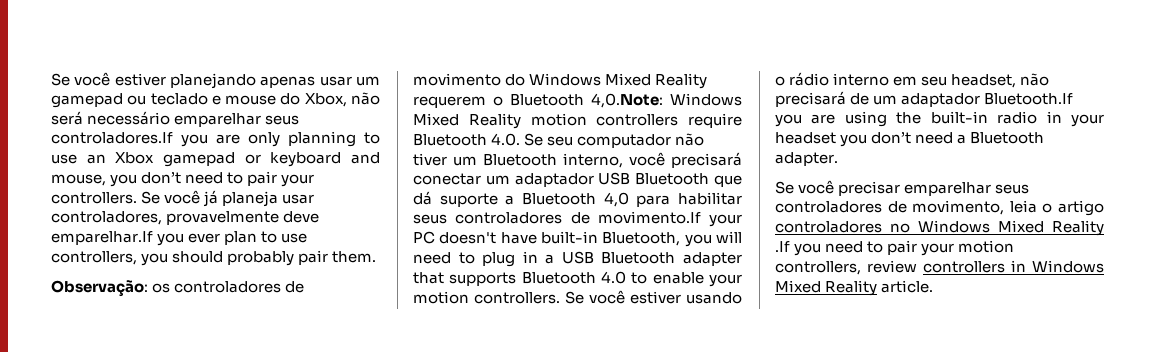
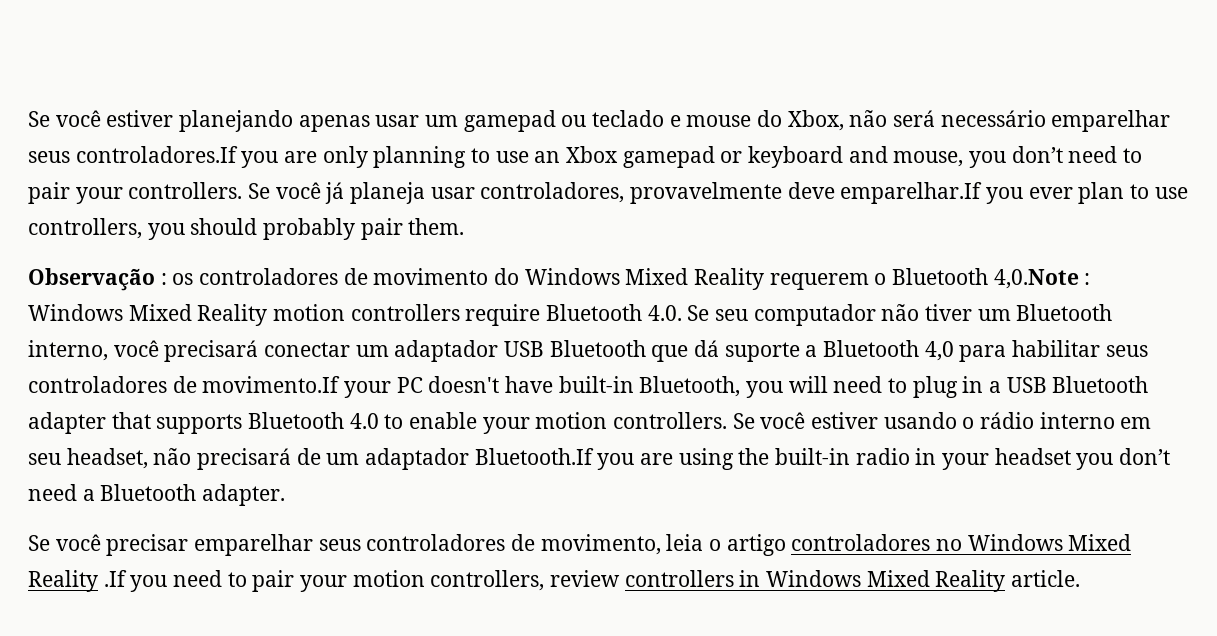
[51,280,148,297] Observação: -> [28,268,167,291] Observação :
[591,93,663,108] 4,0.Note: -> [993,269,1091,289] 4,0.Note :

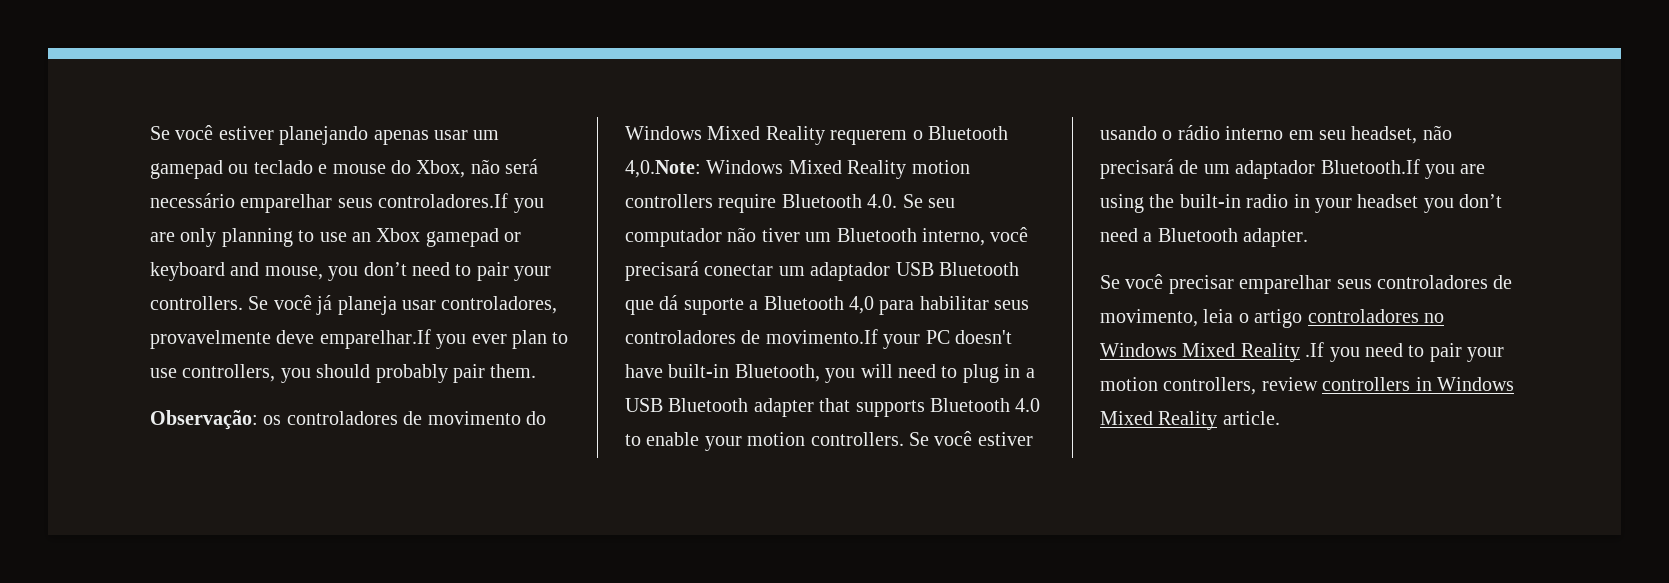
[28,268,167,291] Observação : -> [150,410,258,430] Observação:
[993,269,1091,289] 4,0.Note : -> [625,160,701,178] 4,0.Note:

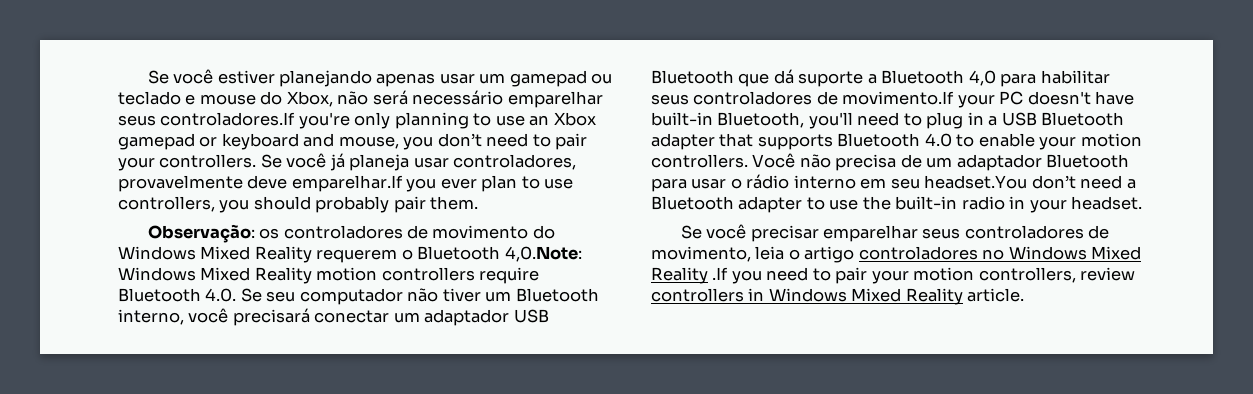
[513,198,544,213] [150,232,175,242] you are -> [298,112,350,129] you're
[825,364,893,383] you will -> [808,112,853,129] you'll
[909,431,1033,446] [1100,126,1157,140] Se você estiver usando -> [752,153,1130,171] [651,178,727,192] Você não precisa de um adaptador Bluetooth para usar
[1351,125,1452,144] [1100,159,1486,179] [1100,194,1144,213] headset, não precisará de um adaptador Bluetooth.If you are using -> [924,175,1136,189] [651,196,859,213] headset.You don’t need a Bluetooth adapter to use
[1357,194,1503,213] [1100,228,1309,247] headset you don’t need a Bluetooth adapter. -> [1071,196,1143,210] headset.

